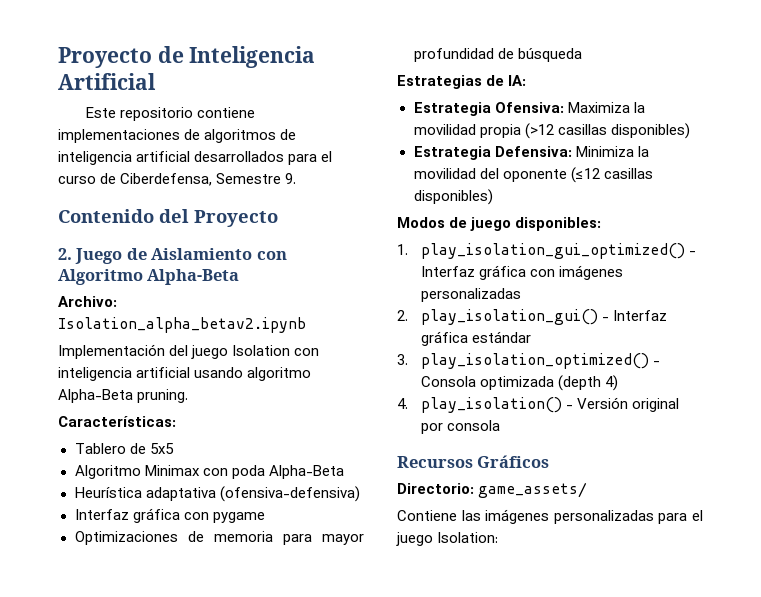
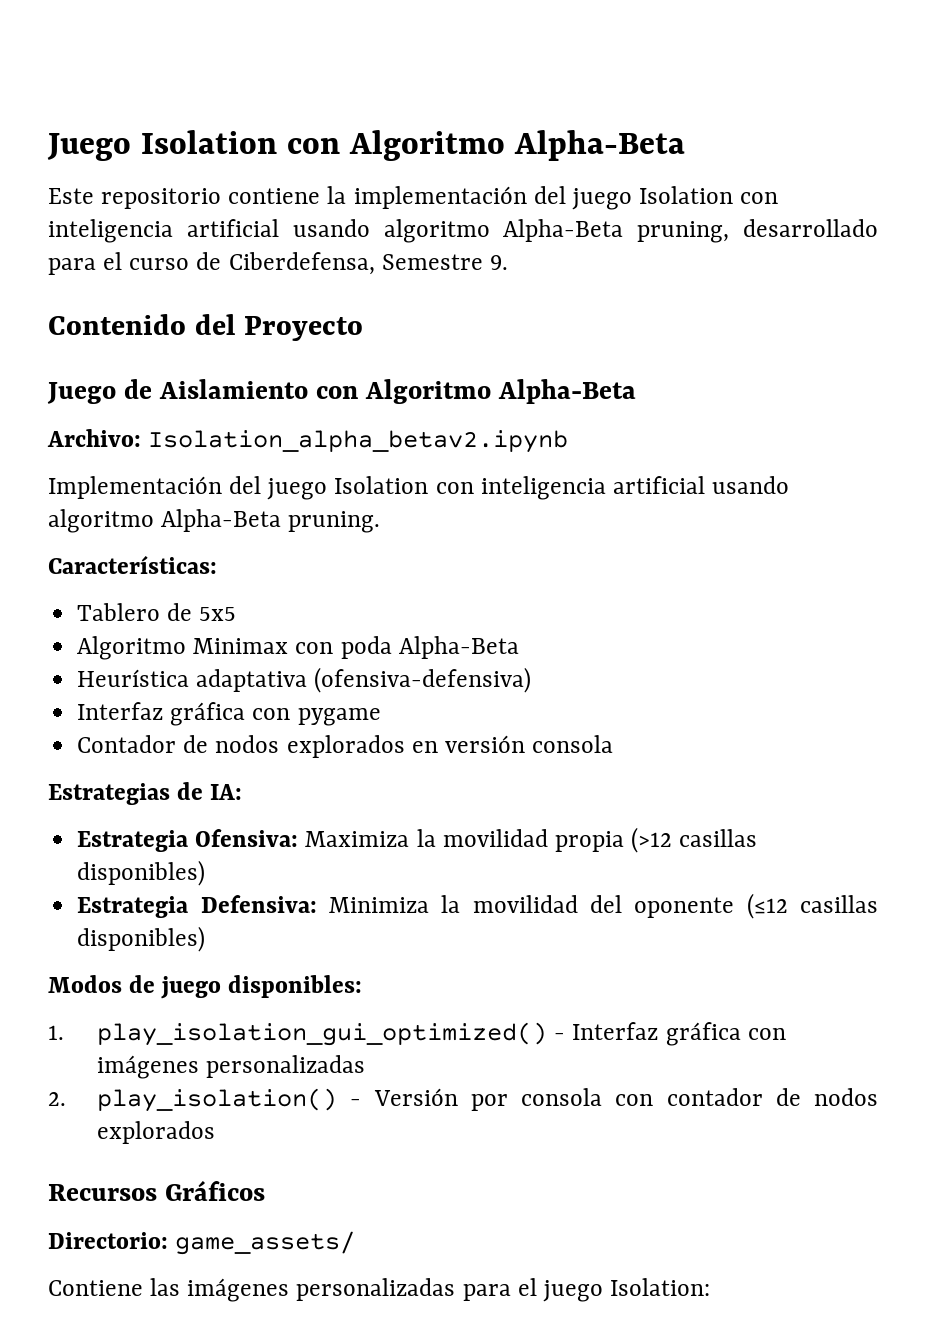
[58,46,316,68] [58,73,156,90] [85,107,256,121] [58,129,297,143] [58,151,285,165] Proyecto de Inteligencia Artificial // Este repositorio contiene implementaciones de algoritmos de inteligencia artificial desarrollados -> [47,130,685,161] [48,186,779,210] [48,219,878,243] Juego Isolation con Algoritmo Alpha-Beta // Este repositorio contiene la implementación del juego Isolation con inteligencia artificial usando algoritmo Alpha-Beta pruning, desarrollado
[58,248,72,260] 2. -> (363, 328) none
[74,531,364,545] [413,48,582,62] Optimizaciones de memoria para mayor profundidad de búsqueda -> [77,735,614,758] Contador de nodos explorados en versión consola
[420,309,667,325] [420,331,531,346] [397,353,660,369] [420,375,618,391] [397,398,408,409] play_isolation_gui() - Interfaz gráfica estándar // 3. play_isolation_optimized() - Consola optimizada (depth 4) // 4. -> (66, 1099) none
[631,398,679,412] original -> (458, 1097) none
(500, 425) none -> [615,1088,879,1106] [97,1121,216,1144] con contador de nodos explorados

